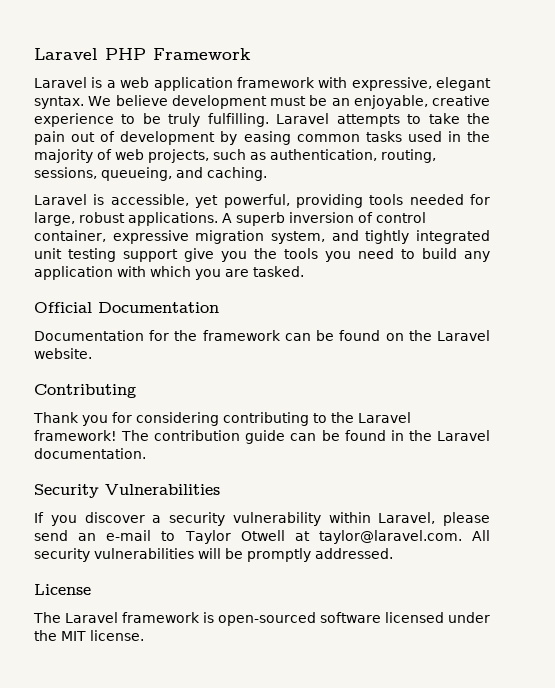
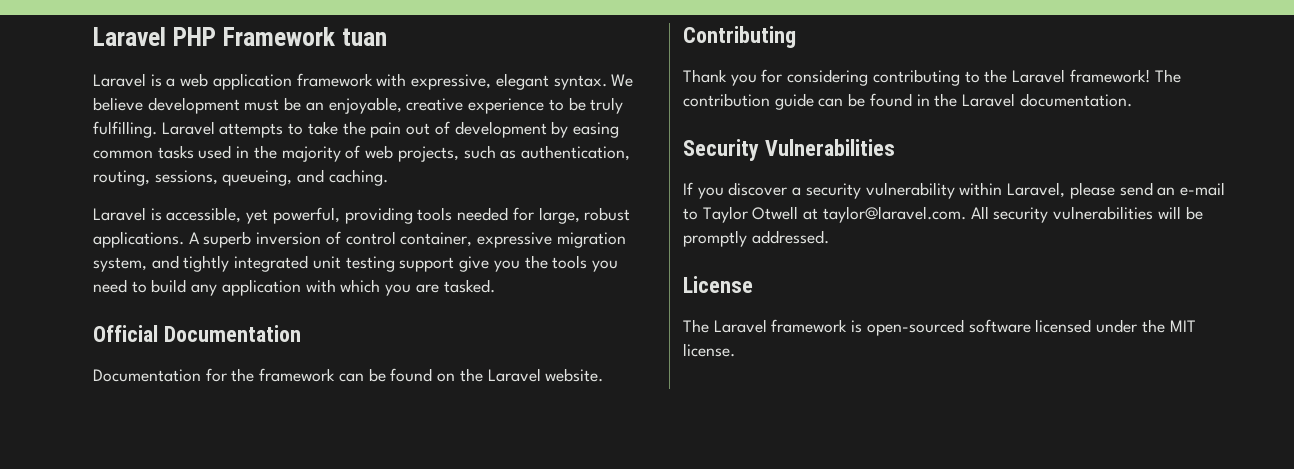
(251, 54) none -> [341,28,387,46] tuan

